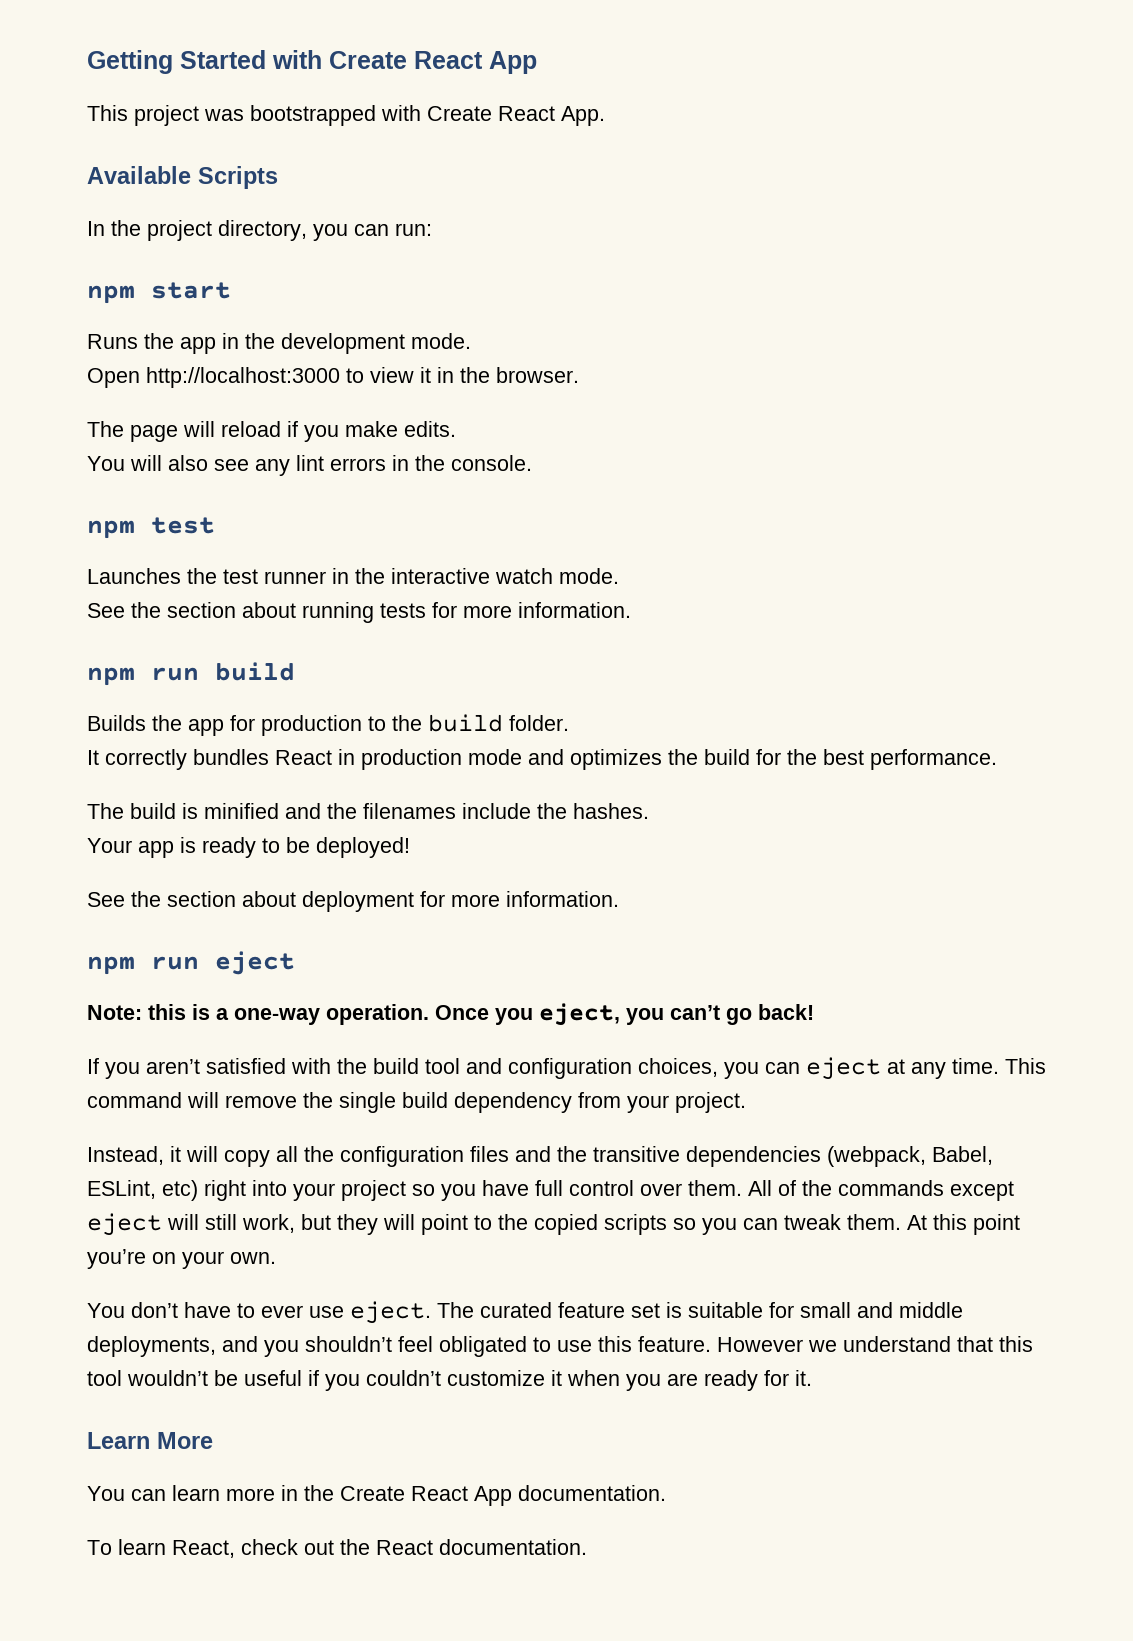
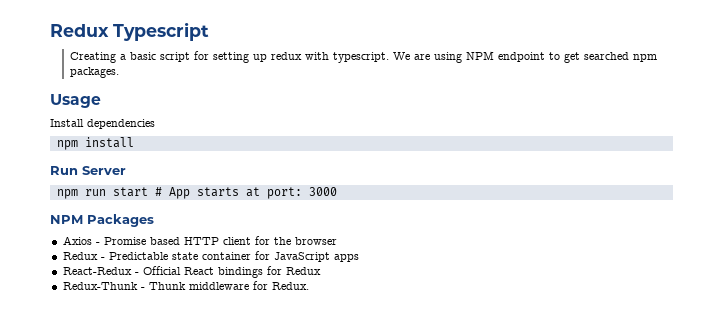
[87,50,537,74] [87,105,605,126] [87,166,278,189] [87,220,432,241] [87,282,231,304] [87,333,471,354] [87,367,579,388] [87,421,456,442] [87,455,532,476] [87,517,215,539] [87,568,619,584] [87,602,631,623] [87,662,295,686] [87,714,569,736] [87,749,997,770] [87,803,649,819] [87,837,410,858] [87,891,619,912] [87,951,295,975] [87,1003,814,1026] [87,1057,1046,1080] [87,1092,746,1113] [87,1146,993,1167] [87,1180,1014,1201] [87,1213,1020,1236] [87,1249,276,1269] [87,1301,963,1324] [87,1336,1033,1357] [87,1370,812,1391] [87,1432,213,1449] [87,1485,666,1506] [87,1539,587,1558] Getting Started with Create React App // This project was bootstrapped with Create React App. // Available Scripts // In the project directory, you can run: // npm start // Runs the app in the development mode. // Open http://localhost:3000 to view it in the browser. // The page will reload if you make edits. // You will also see any lint errors in the console. // npm test // Launches the test runner in the interactive watch mode. // See the section about running tests for more information. // npm run build // Builds the app for production to the build folder. // It correctly bundles React in production mode and optimizes the build for the best performance. // The build is minified and the filenames include the hashes. // Your app is ready to be deployed! // See the section about deployment for more information. // npm run eject // Note: this is a one-way operation. Once you eject, you can’t go back! // If you aren’t satisfied with the build tool and configuration choices, you can eject at any time. This command will remove the single build dependency from your project. // Instead, it will copy all the configuration files and the transitive dependencies (webpack, Babel, ESLint, etc) right into your project so you have full control over them. All of the commands except eject will still work, but they will point to the copied scripts so you can tweak them. At this point you’re on your own. // You don’t have to ever use eject. The curated feature set is suitable for small and middle deployments, and you shouldn’t feel obligated to use this feature. However we understand that this tool wouldn’t be useful if you couldn’t customize it when you are ready for it. // Learn More // You can learn more in the Create React App documentation. // To learn React, check out the React documentation. -> [50,22,209,41] [70,51,658,63] [70,67,120,78] [50,94,101,108] [50,119,155,129] [56,137,134,150] [50,166,126,175] [56,187,337,199] [50,214,154,227] [62,236,337,245] [62,251,359,262] [62,266,321,278] [62,281,309,290] Redux Typescript // Creating a basic script for setting up redux with typescript. We are using NPM endpoint to get searched npm packages. // Usage // Install dependencies // npm install // Run Server // npm run start # App starts at port: 3000 // NPM Packages // Axios - Promise based HTTP client for the browser // Redux - Predictable state container for JavaScript apps // React-Redux - Official React bindings for Redux // Redux-Thunk - Thunk middleware for Redux.

